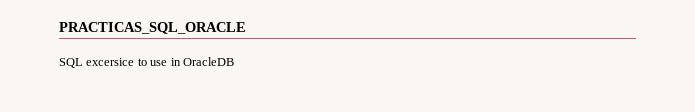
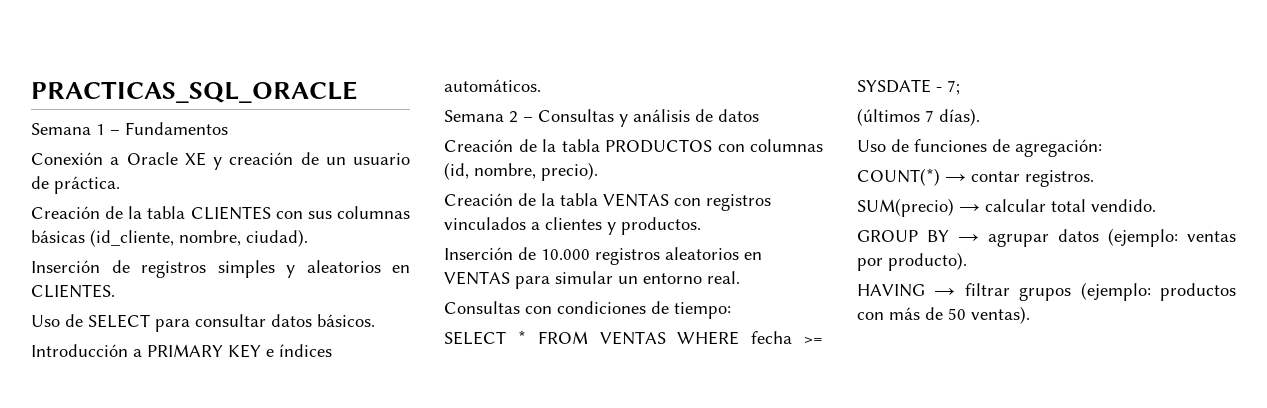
[59,57,234,68] SQL excersice to use in OracleDB -> [31,122,228,135] [31,152,410,170] [31,176,120,194] [31,206,410,220] [31,229,308,247] [31,260,410,278] [31,284,115,298] [31,314,375,332] [31,344,332,358] [444,79,541,92] [444,109,759,127] [444,139,823,153] [444,162,598,181] [444,193,771,211] [444,217,701,235] [444,247,762,265] [444,271,740,289] [444,301,731,319] [444,330,823,345] [857,79,960,95] [857,108,980,126] [857,139,1102,157] [857,168,1094,187] [857,198,1156,217] [857,228,1236,247] [857,252,967,271] [857,282,1236,301] [857,306,1030,324] Semana 1 – Fundamentos // Conexión a Oracle XE y creación de un usuario de práctica. // Creación de la tabla CLIENTES con sus columnas básicas (id_cliente, nombre, ciudad). // Inserción de registros simples y aleatorios en CLIENTES. // Uso de SELECT para consultar datos básicos. // Introducción a PRIMARY KEY e índices automáticos. // Semana 2 – Consultas y análisis de datos // Creación de la tabla PRODUCTOS con columnas (id, nombre, precio). // Creación de la tabla VENTAS con registros vinculados a clientes y productos. // Inserción de 10.000 registros aleatorios en VENTAS para simular un entorno real. // Consultas con condiciones de tiempo: // SELECT * FROM VENTAS WHERE fecha >= SYSDATE - 7; // (últimos 7 días). // Uso de funciones de agregación: // COUNT(*) → contar registros. // SUM(precio) → calcular total vendido. // GROUP BY → agrupar datos (ejemplo: ventas por producto). // HAVING → filtrar grupos (ejemplo: productos con más de 50 ventas).

